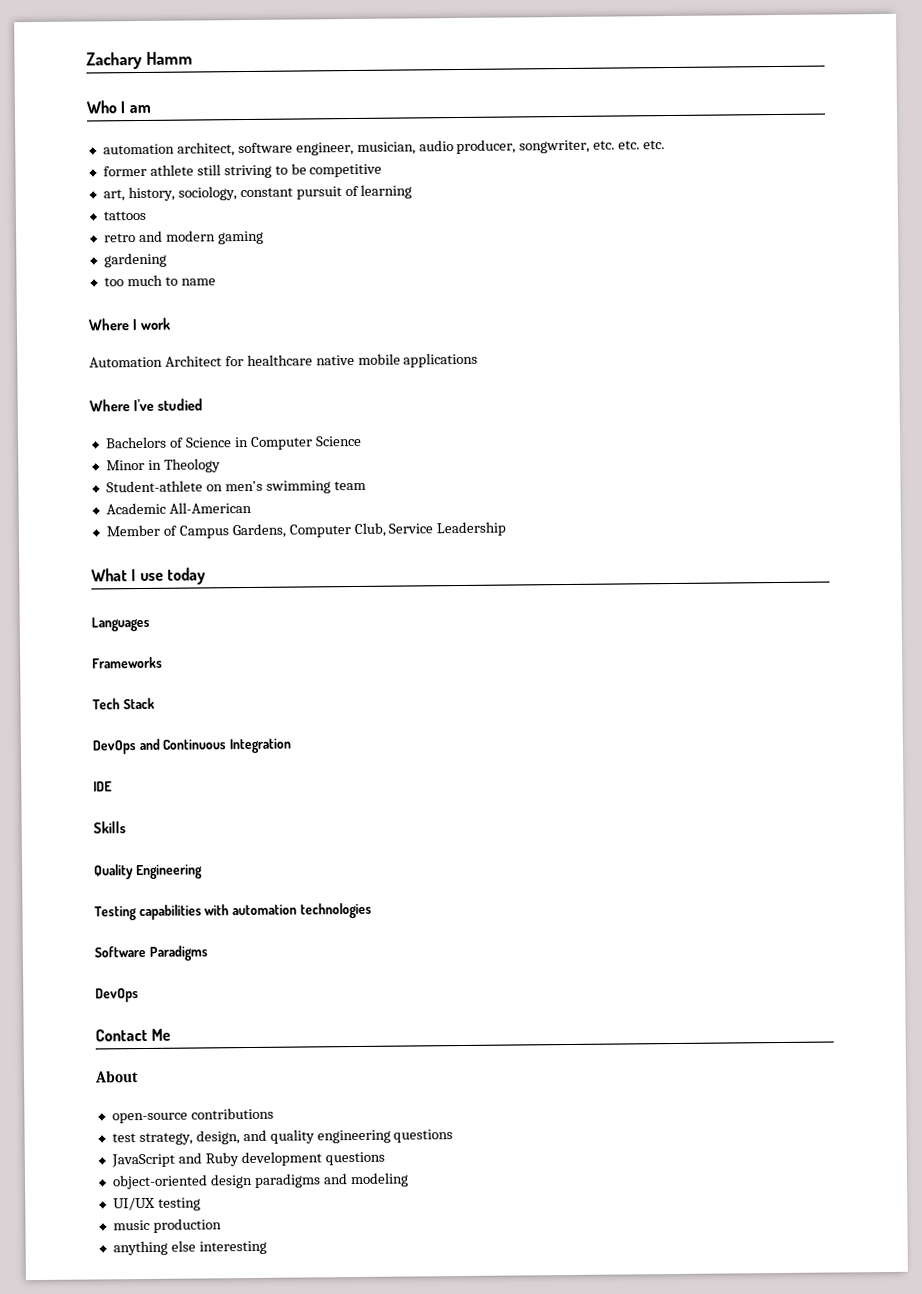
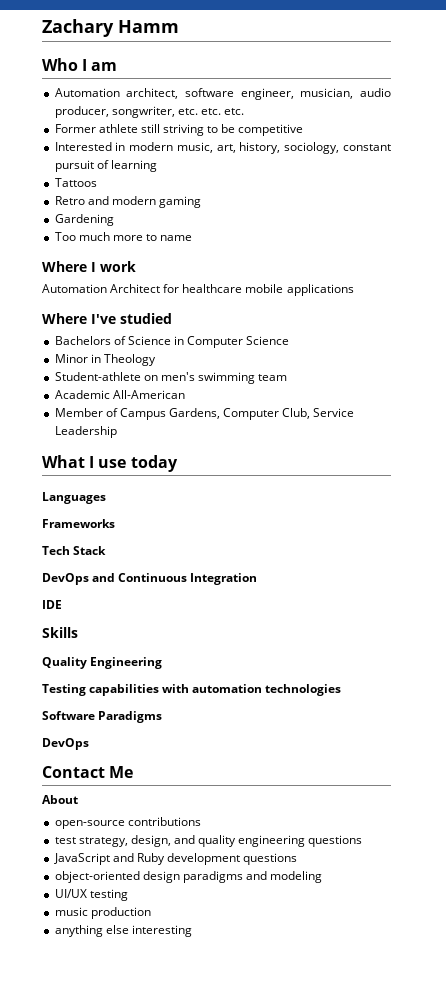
[102,143,175,155] automation -> [54,88,120,97] Automation
[102,165,147,177] former -> [54,124,96,133] Former
(383, 170) none -> [54,142,213,153] Interested in modern music,
[102,210,146,221] [103,233,136,243] tattoos // retro -> [54,178,97,187] [54,196,85,205] Tattoos // Retro
[103,252,167,268] [103,274,163,287] gardening // too much -> [54,214,114,226] [54,232,143,241] Gardening // Too much more
[315,354,355,366] native -> (243, 288) none

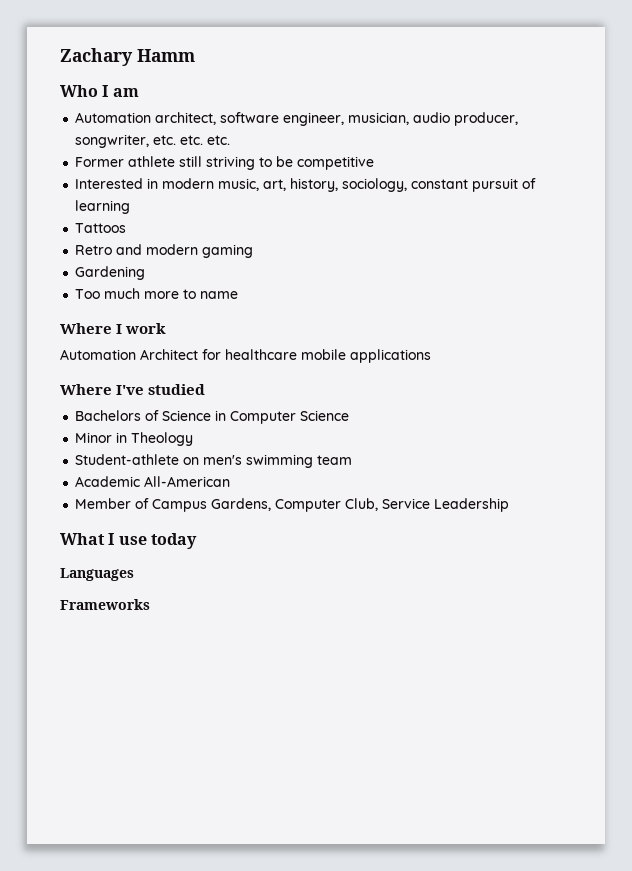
[42,546,107,555] [42,573,258,585] [42,600,62,609] [42,627,78,638] [42,657,163,669] [42,684,342,696] [42,711,163,723] [42,738,89,750] [42,766,134,778] [42,795,78,804] [54,817,201,829] [54,835,363,847] [53,853,298,865] [54,871,323,883] [54,889,128,901] [54,907,151,919] [54,925,192,937] // Tech Stack // DevOps and Continuous Integration // IDE // Skills // Quality Engineering // Testing capabilities with automation technologies // Software Paradigms // DevOps // Contact Me // About // open-source contributions // test strategy, design, and quality engineering questions // JavaScript and Ruby development questions // object-oriented design paradigms and modeling // UI/UX testing // music production // anything else interesting -> (150, 604) none

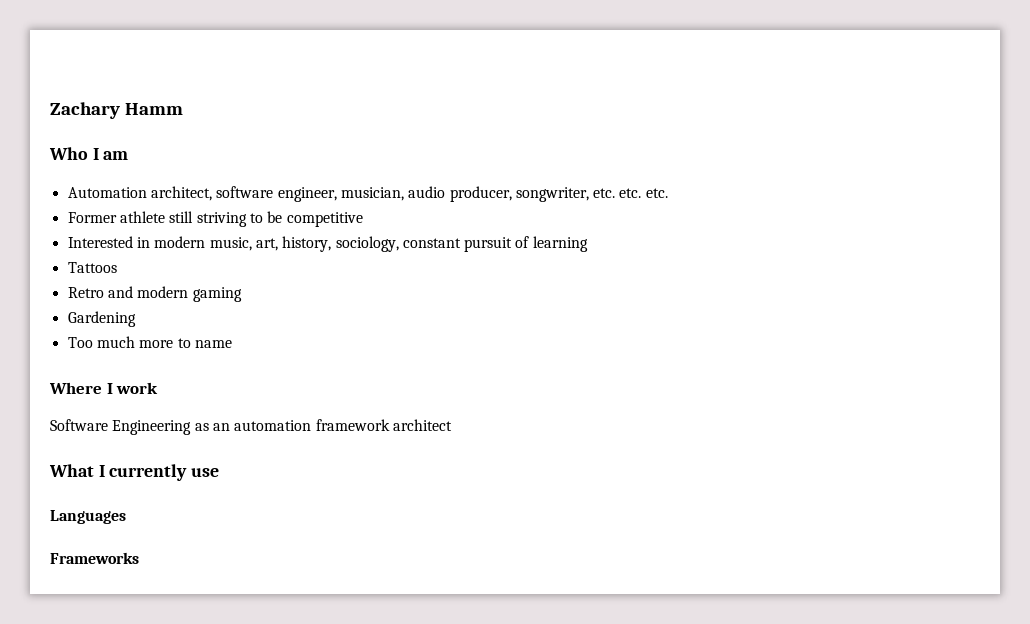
[60,349,431,363] [60,384,206,395] [75,410,350,424] [75,432,194,446] [75,454,353,468] [75,476,231,487] [75,498,510,512] Automation Architect for healthcare mobile applications // Where I've studied // Bachelors of Science in Computer Science // Minor in Theology // Student-athlete on men's swimming team // Academic All-American // Member of Campus Gardens, Computer Club, Service Leadership -> [50,419,452,435] Software Engineering as an automation framework architect
(115, 539) none -> [109,464,188,481] currently
[150,533,197,549] today -> (220, 472) none

